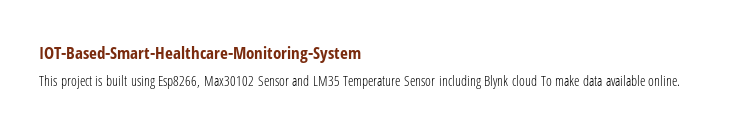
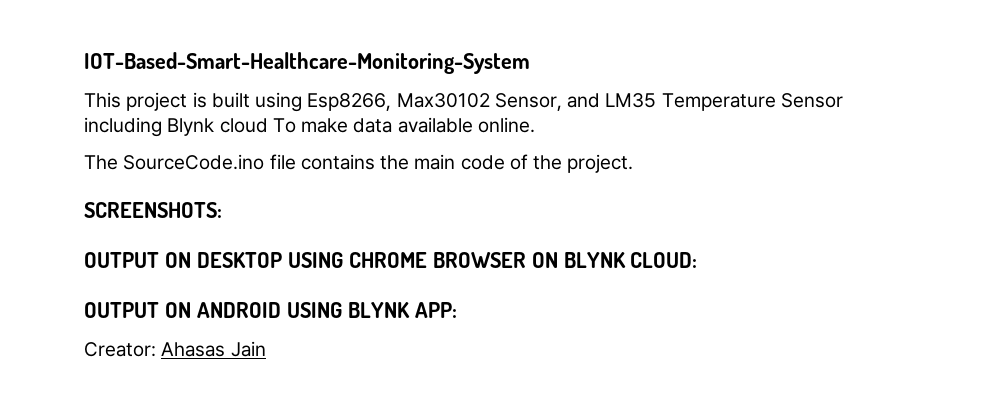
[257,76,289,86] Sensor -> [494,93,562,111] Sensor,
(681, 80) none -> [84,154,634,173] [84,202,222,218] [84,252,698,268] [84,302,457,318] [84,341,266,357] // The SourceCode.ino file contains the main code of the project. // SCREENSHOTS: // OUTPUT ON DESKTOP USING CHROME BROWSER ON BLYNK CLOUD: // OUTPUT ON ANDROID USING BLYNK APP: // Creator: Ahasas Jain

